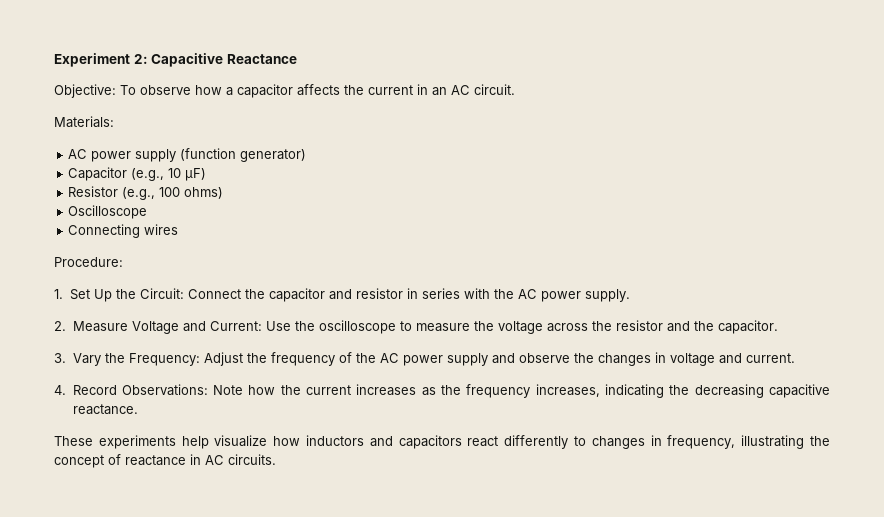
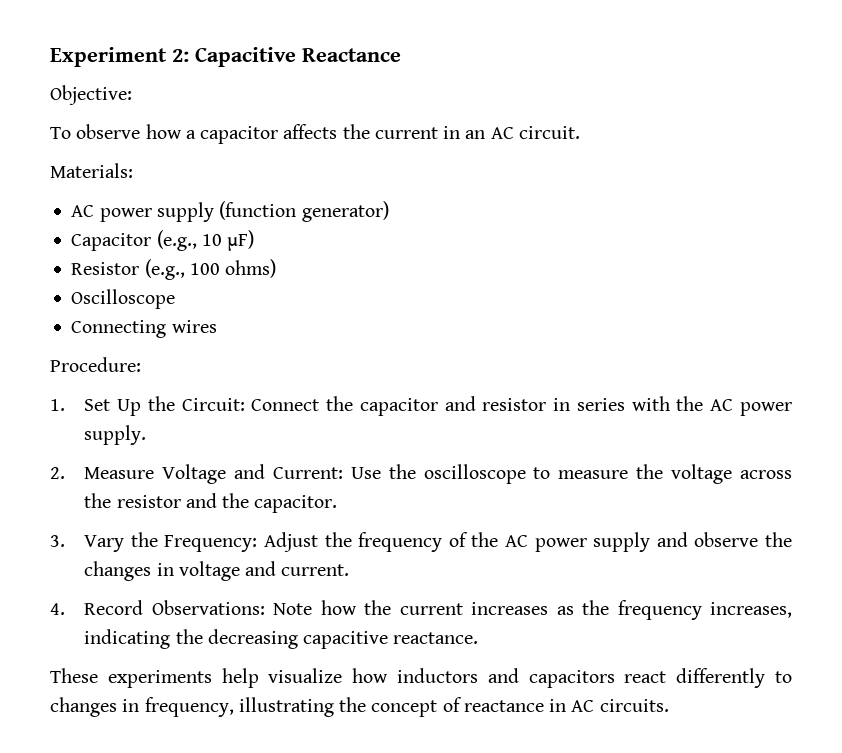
(116, 91) none -> (132, 95) //

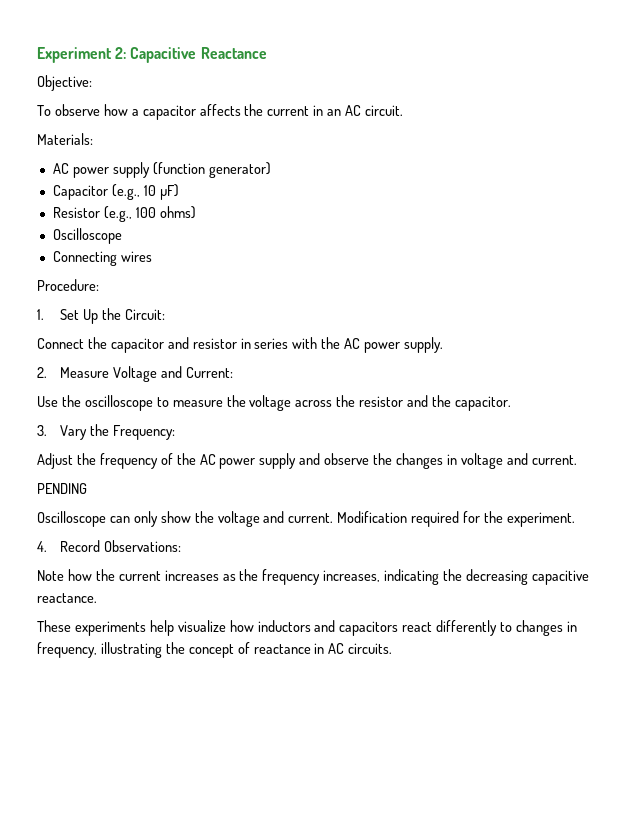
(245, 404) none -> (165, 314) //
(343, 473) none -> (233, 372) //
(258, 543) none -> (175, 432) //
(350, 570) none -> [37,483,87,494] [37,511,575,527] // PENDING // Oscilloscope can only show the voltage and current. Modification required for the experiment.
(265, 607) none -> (181, 546) //

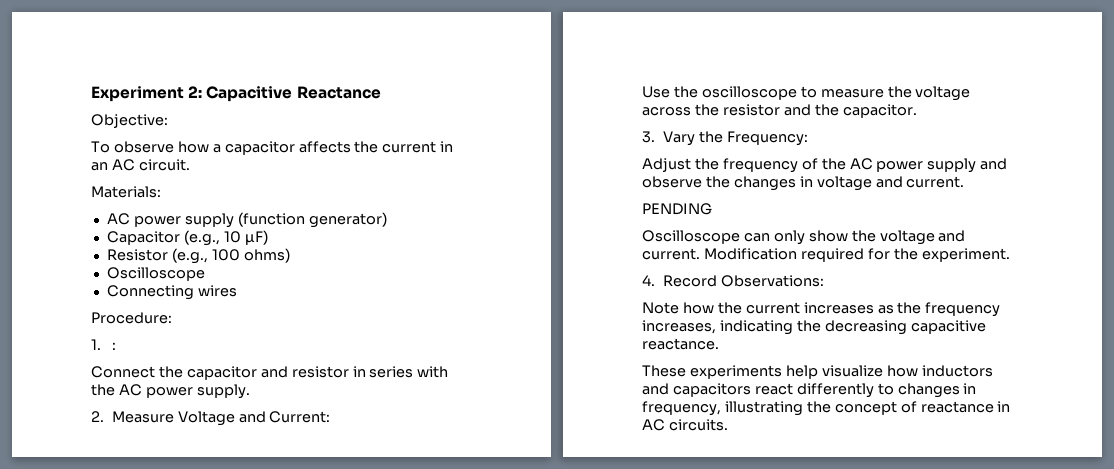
[59,308,165,324] Set Up the Circuit: -> [111,342,116,350] :

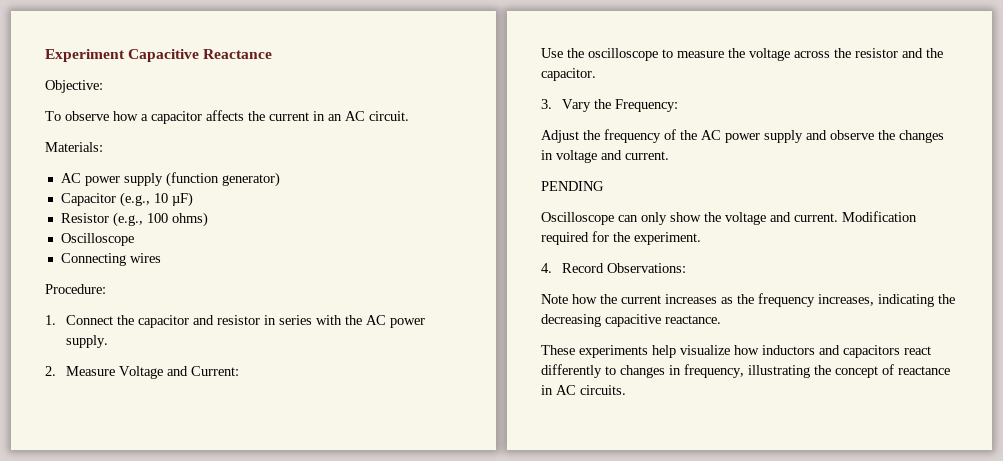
[188,86,203,98] 2: -> (125, 55) none
[111,342,116,350] : // -> (56, 320) none

